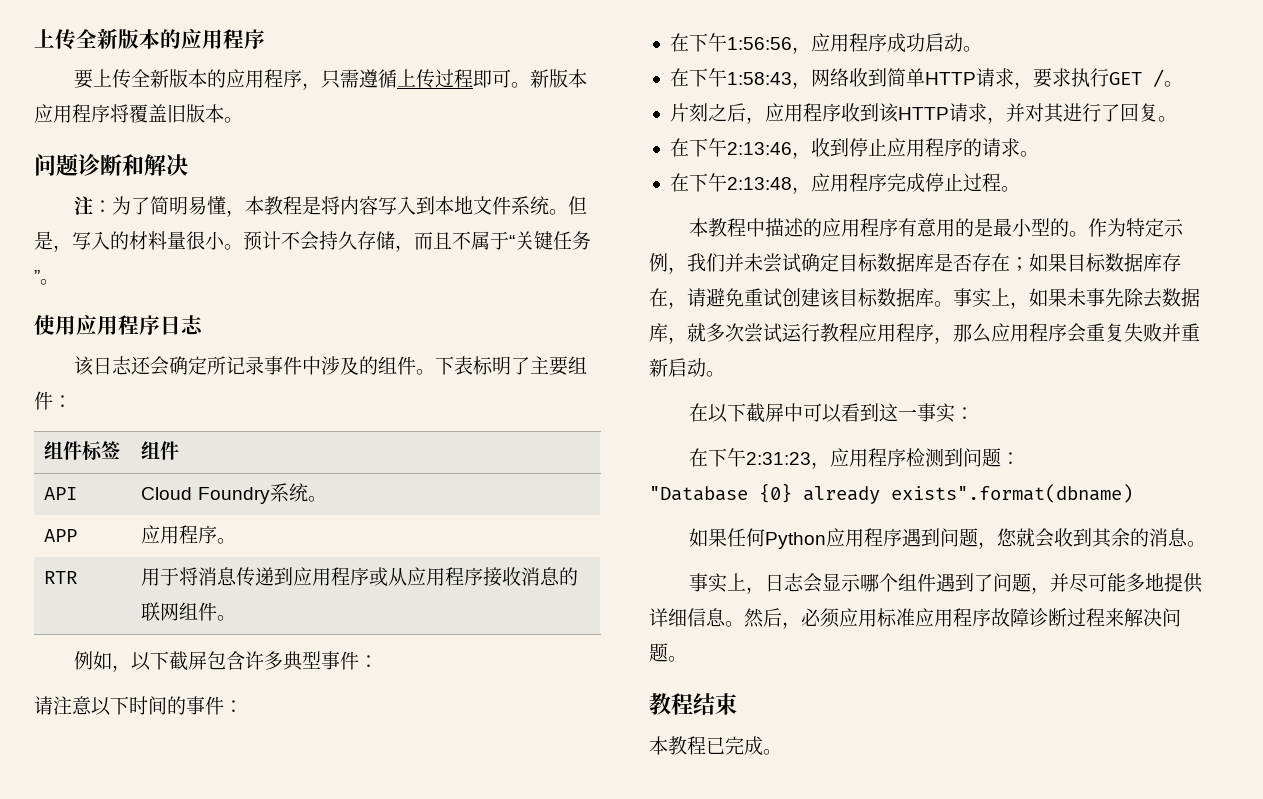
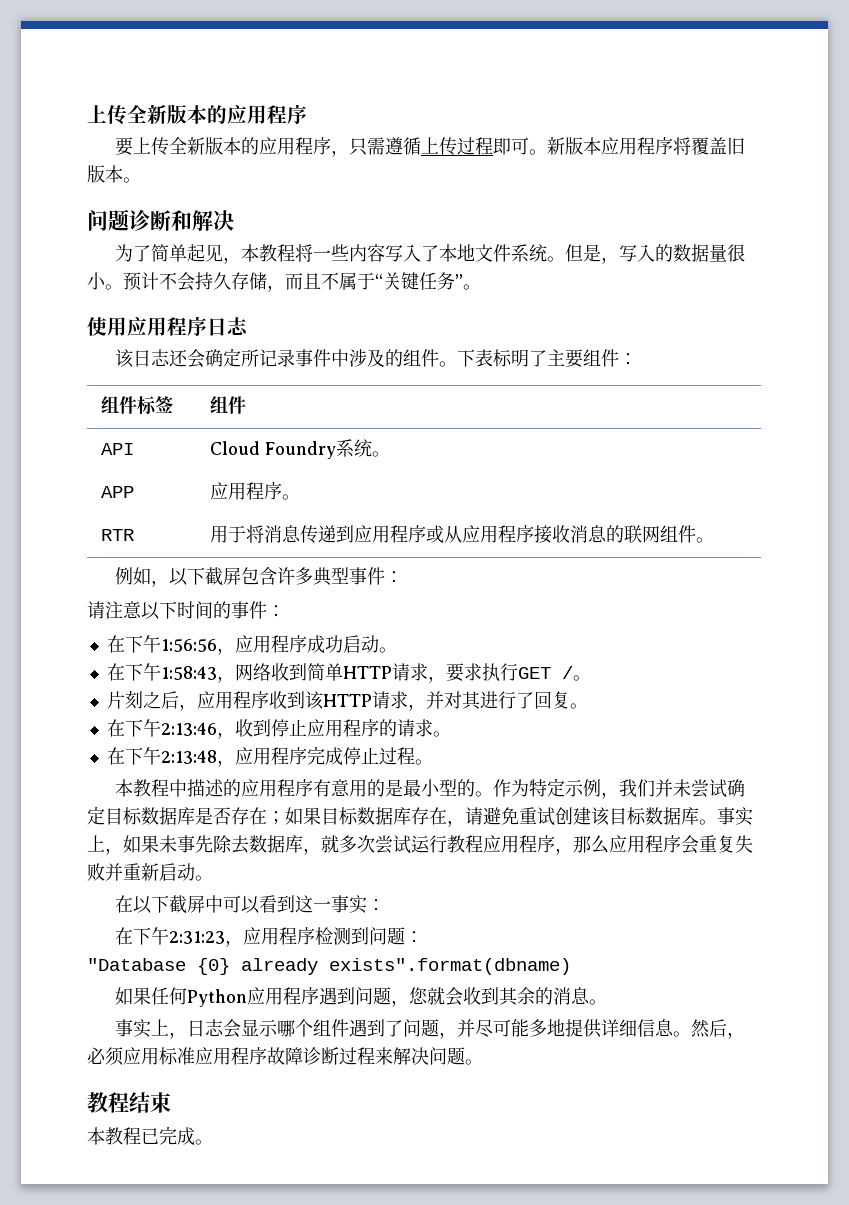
[73,196,226,215] 注：为了简明易懂 -> [114,244,223,262] 为了简单起见
[301,196,340,215] 是将 -> [294,244,349,262] 将一些
[415,196,435,215] 到 -> [420,245,439,262] 了
[129,231,167,250] 材料 -> [672,244,709,262] 数据

